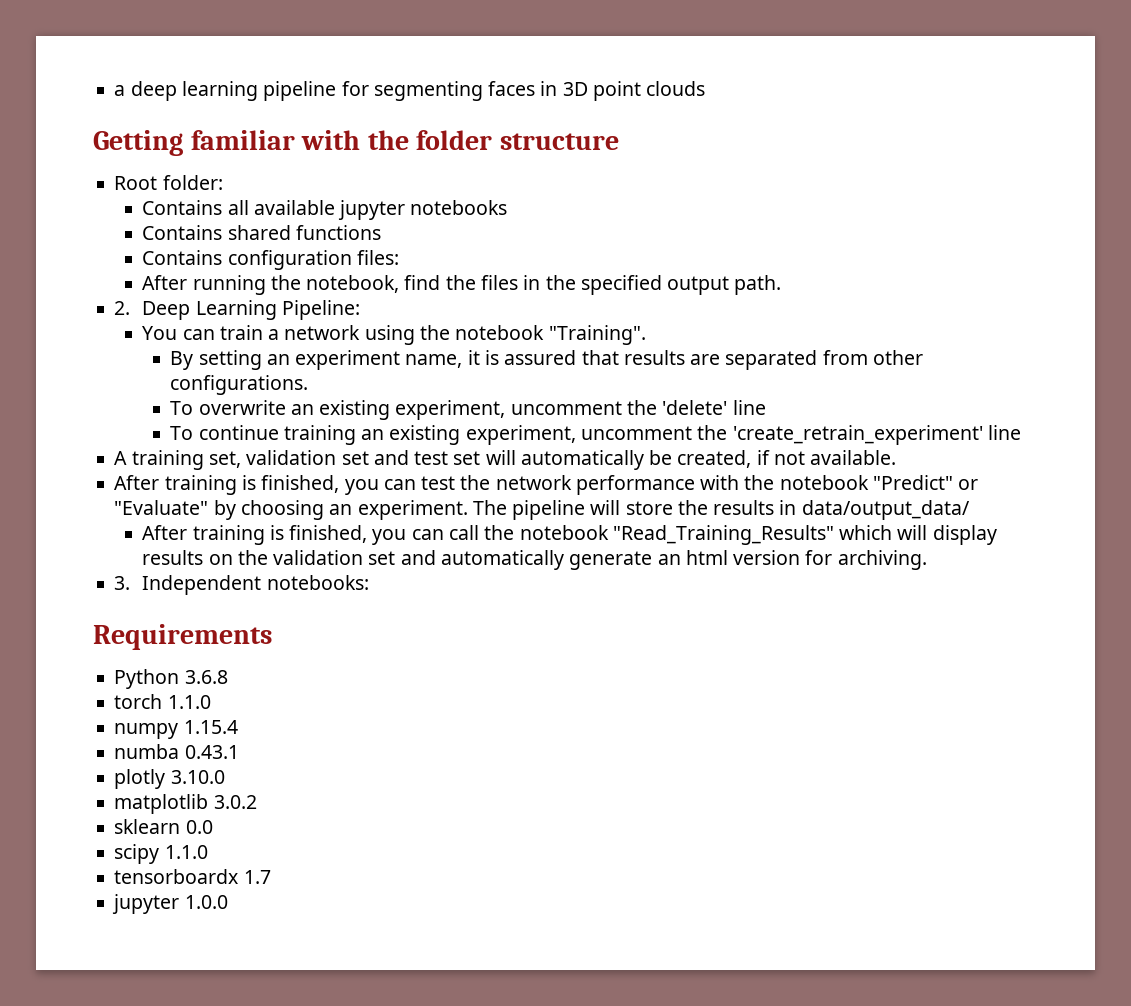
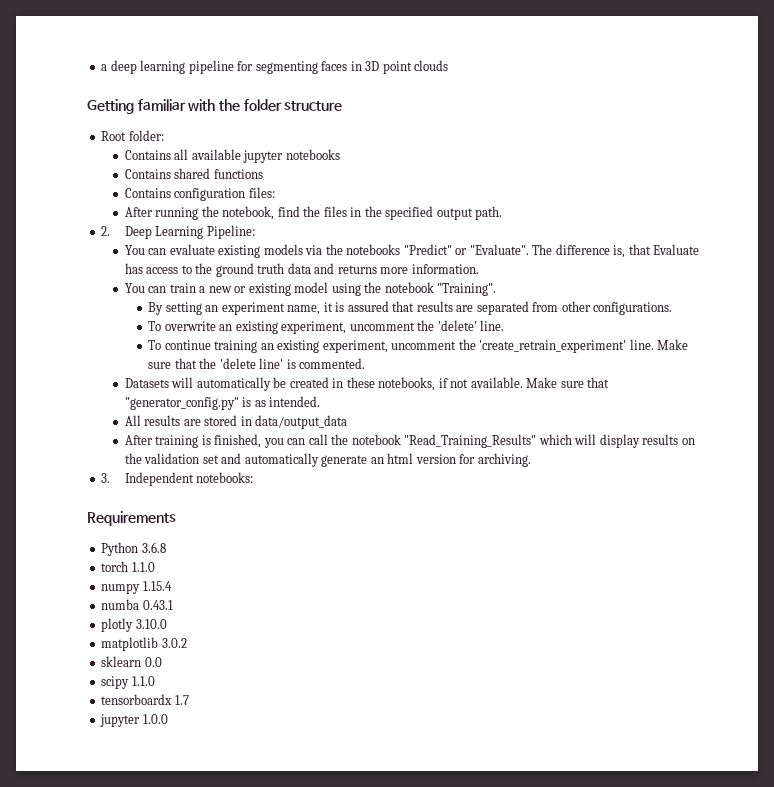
(360, 310) none -> [124,244,700,258] [124,263,479,277] // You can evaluate existing models via the notebooks "Predict" or "Evaluate". The difference is, that Evaluate has access to the ground truth data and returns more information.
[284,325,361,340] network -> [208,282,329,296] new or existing model
[732,400,766,415] line -> [480,320,505,331] line.
[987,425,1021,440] [114,450,897,470] [114,475,979,495] [114,500,970,520] line // A training set, validation set and test set will automatically be created, if not available. // After training is finished, you can test the network performance with the notebook "Predict" or "Evaluate" by choosing an experiment. The pipeline will store the results in data/output_data/ -> [629,339,689,350] [148,358,366,369] [124,377,610,391] [124,396,321,410] [124,415,348,429] line. Make sure that the 'delete line' is commented. // Datasets will automatically be created in these notebooks, if not available. Make sure that "generator_config.py" is as intended. // All results are stored in data/output_data

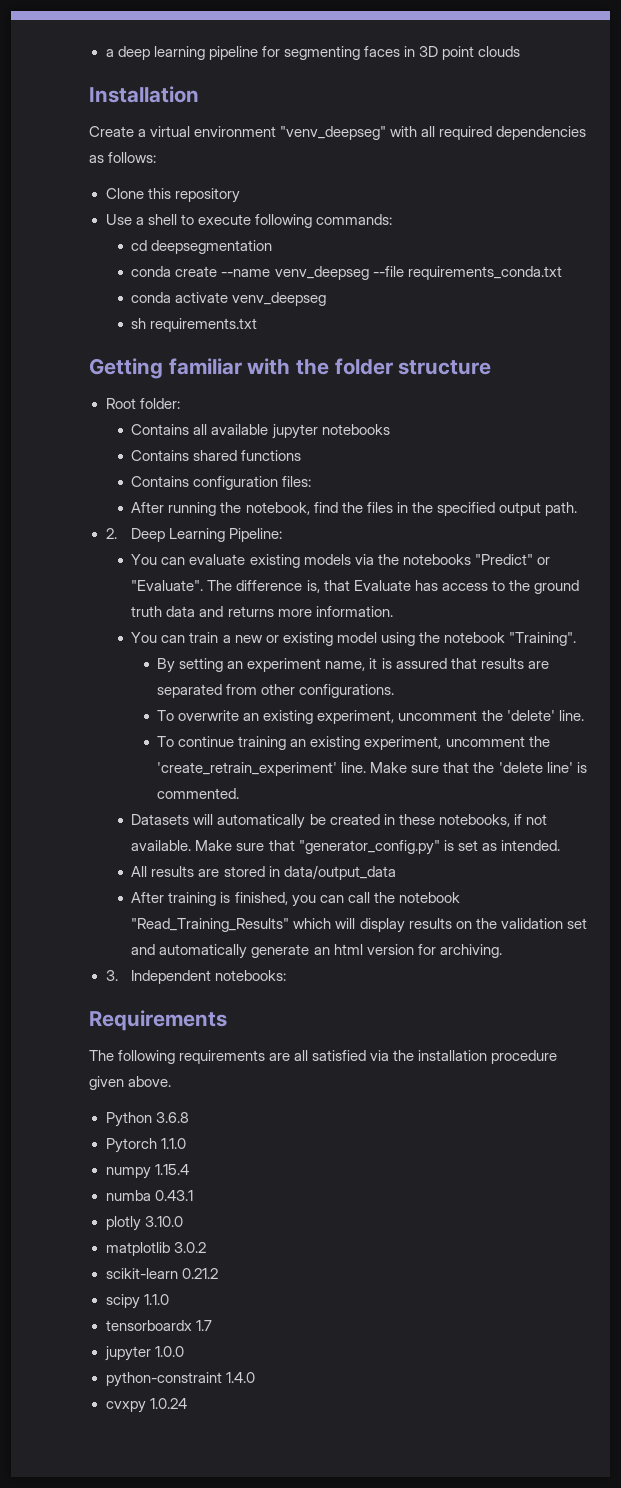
(449, 65) none -> [89,86,199,103] [89,126,587,140] [89,152,157,163] [105,188,240,203] [105,214,392,228] [131,240,273,254] [131,266,562,280] [131,292,327,306] [131,318,258,332] // Installation // Create a virtual environment "venv_deepseg" with all required dependencies as follows: // Clone this repository // Use a shell to execute following commands: // cd deepsegmentation // conda create --name venv_deepseg --file requirements_conda.txt // conda activate venv_deepseg // sh requirements.txt
(252, 402) none -> [457,840,478,851] set
(176, 518) none -> [89,1050,558,1064] [89,1076,172,1090] // The following requirements are all satisfied via the installation procedure given above.
[101,561,129,572] torch -> [105,1138,157,1153] Pytorch
[101,656,162,667] sklearn 0.0 -> [105,1268,218,1279] scikit-learn 0.21.2
(168, 719) none -> [105,1372,255,1387] [105,1398,187,1413] // python-constraint 1.4.0 // cvxpy 1.0.24

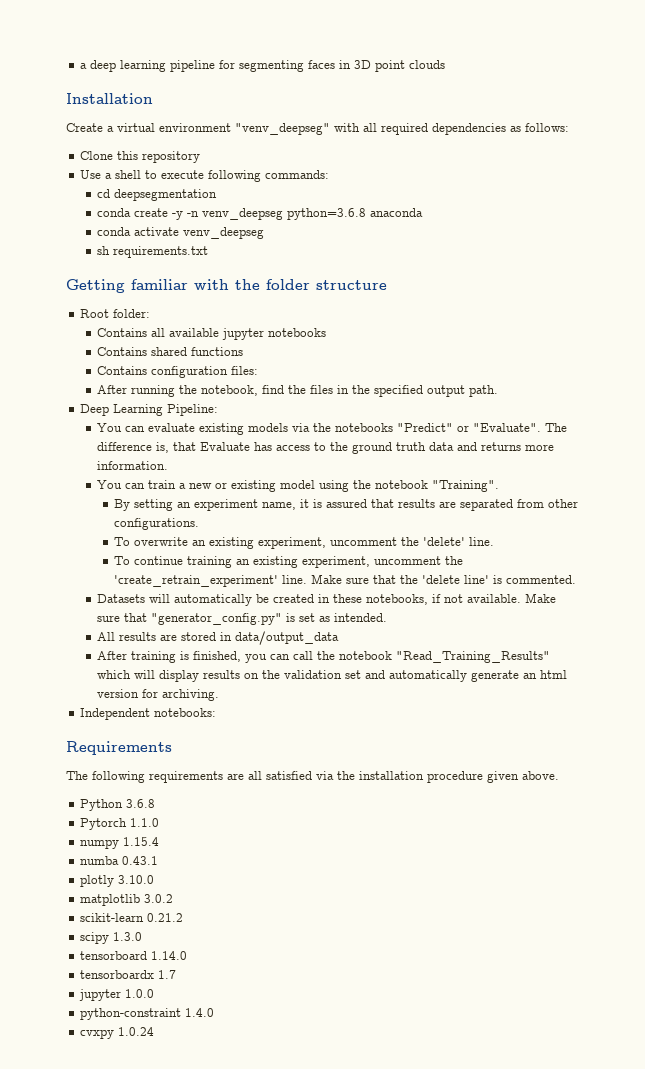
[221,266,562,280] --name venv_deepseg --file requirements_conda.txt -> [172,208,424,220] -y -n venv_deepseg python=3.6.8 anaconda
[105,528,117,539] 2. -> (499, 391) none
[105,970,118,981] 3. -> (220, 695) none
[143,1294,169,1305] 1.1.0 -> [113,932,143,941] [80,951,188,960] 1.3.0 // tensorboard 1.14.0

